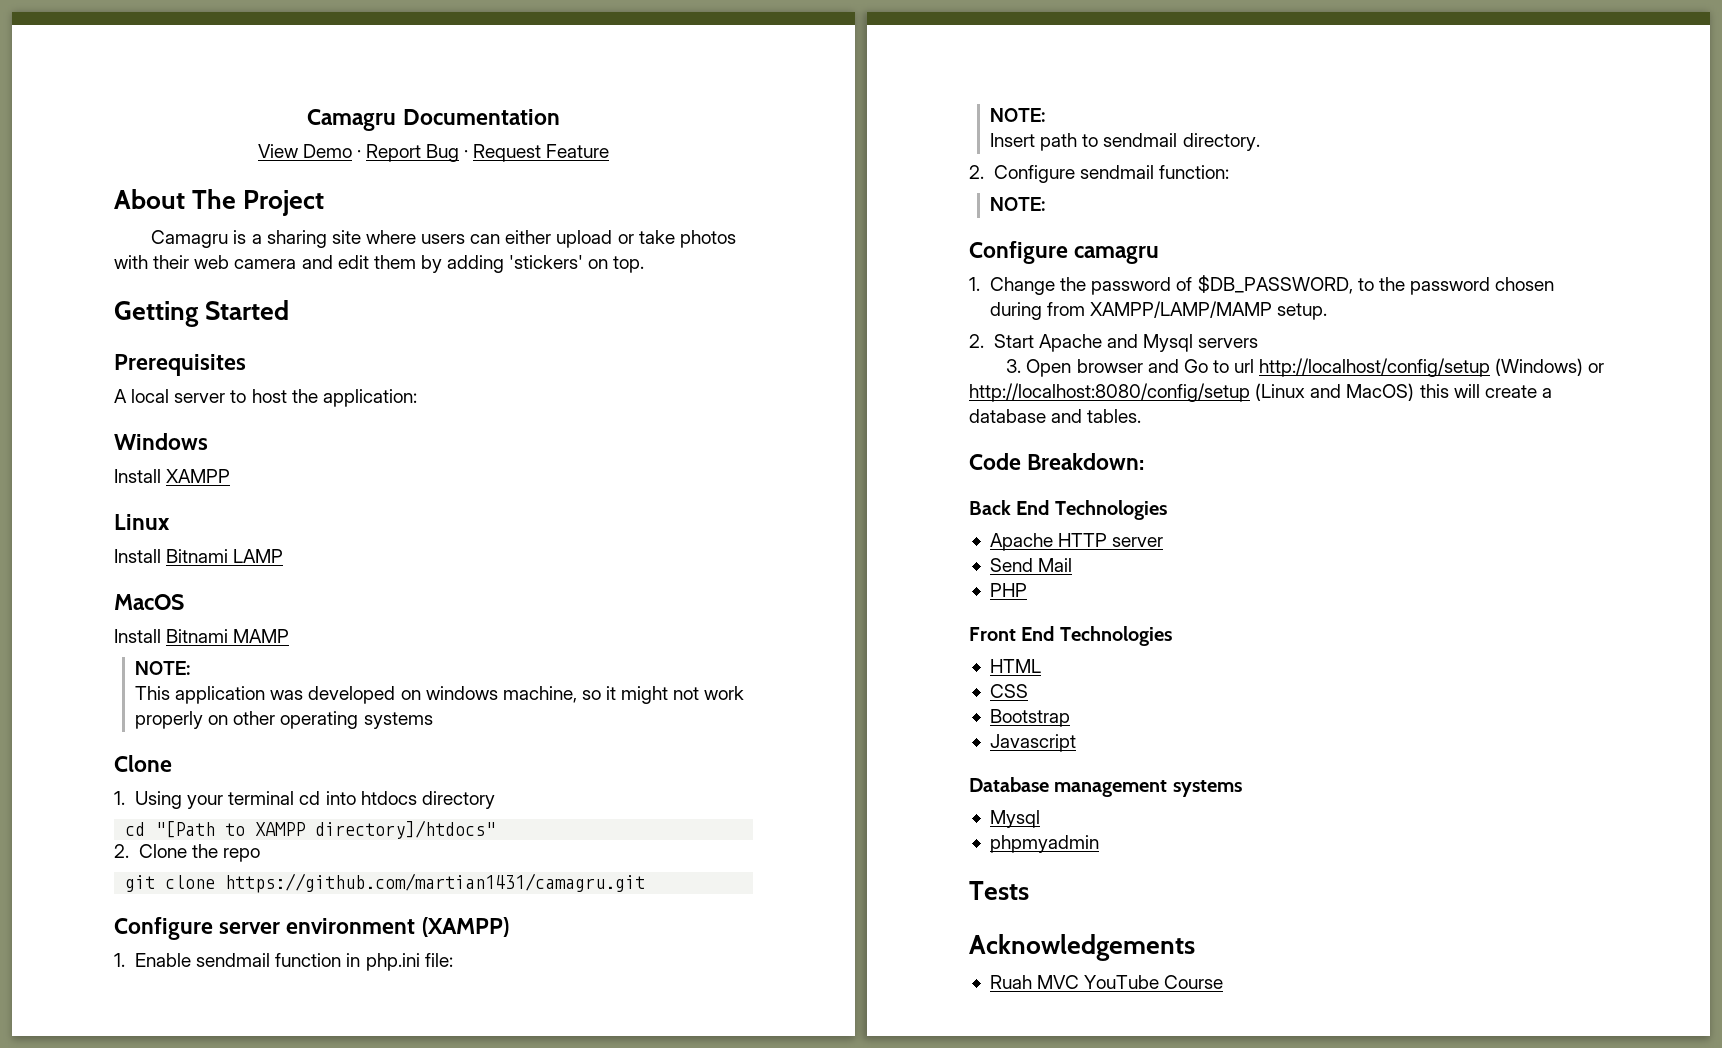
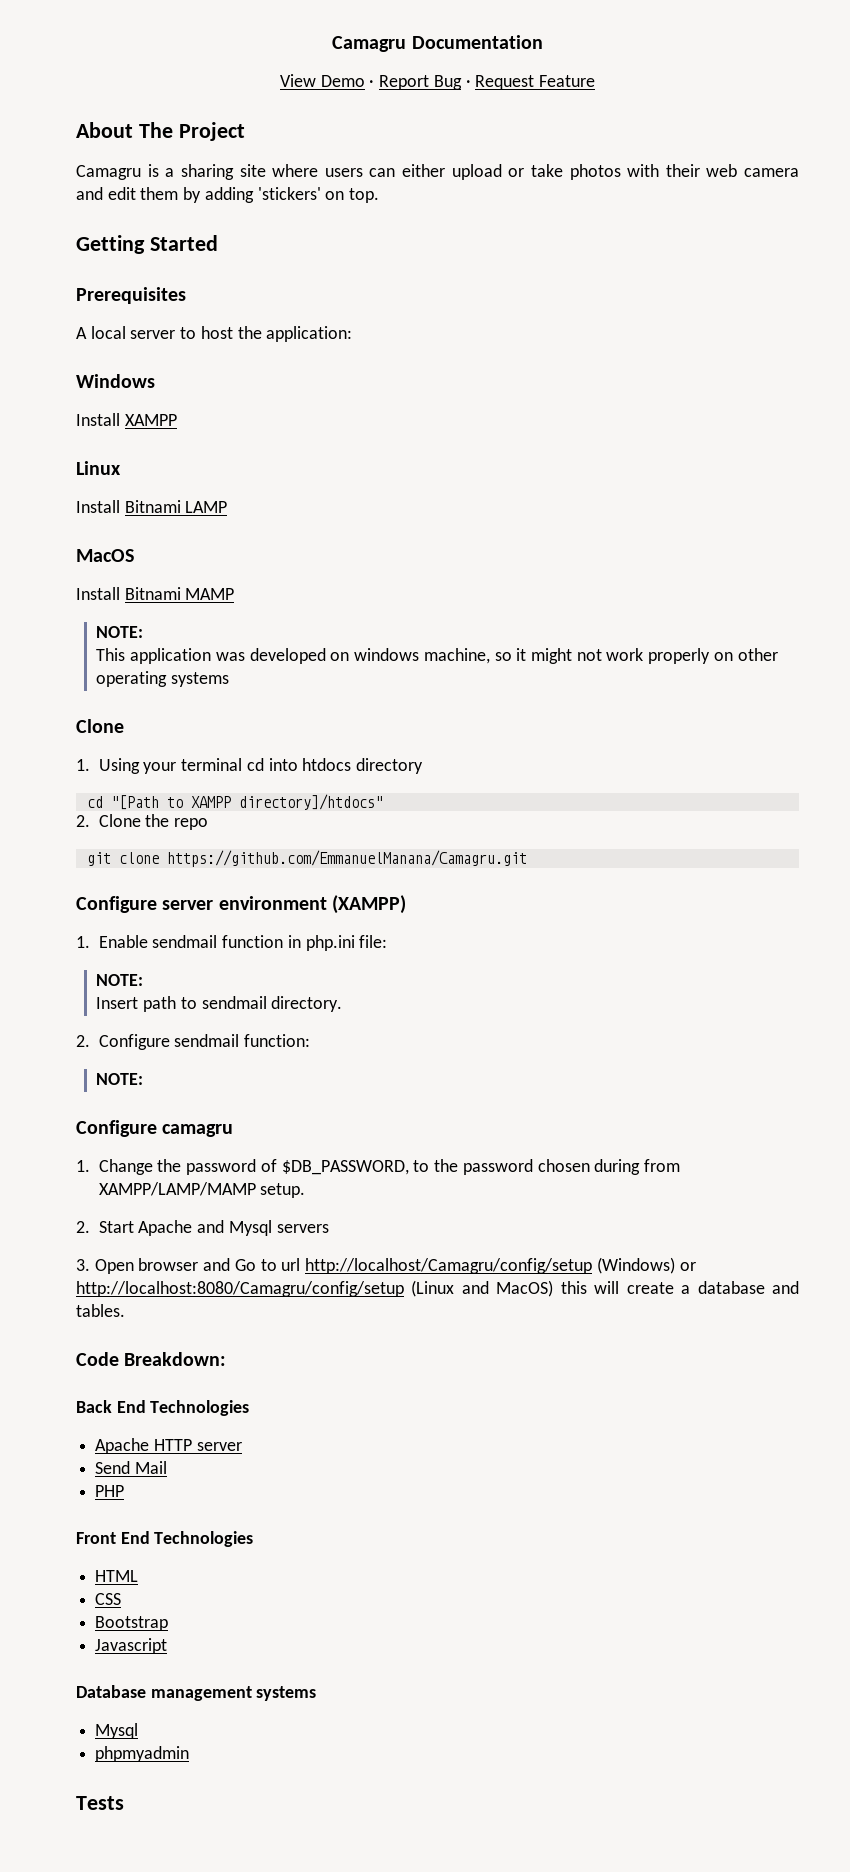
[225,873,646,893] https://github.com/martian1431/camagru.git -> [166,850,527,867] https://github.com/EmmanuelManana/Camagru.git
[1259,358,1491,377] http://localhost/config/setup -> [305,1258,593,1274] http://localhost/Camagru/config/setup
[969,383,1250,402] http://localhost:8080/config/setup -> [76,1281,404,1297] http://localhost:8080/Camagru/config/setup
[969,934,1195,961] [989,975,1224,989] // Acknowledgements // Ruah MVC YouTube Course -> (124, 1803) none

